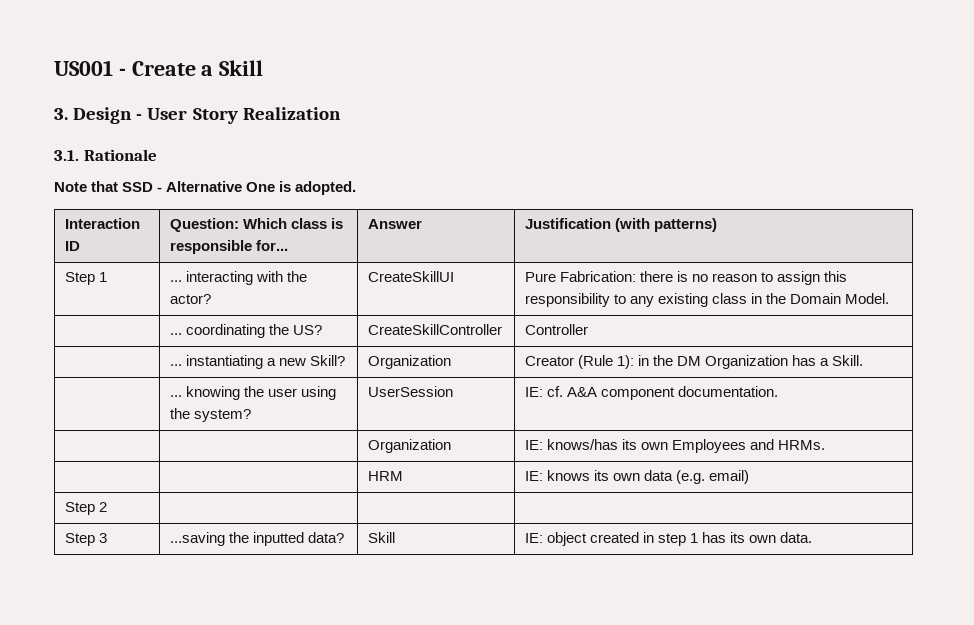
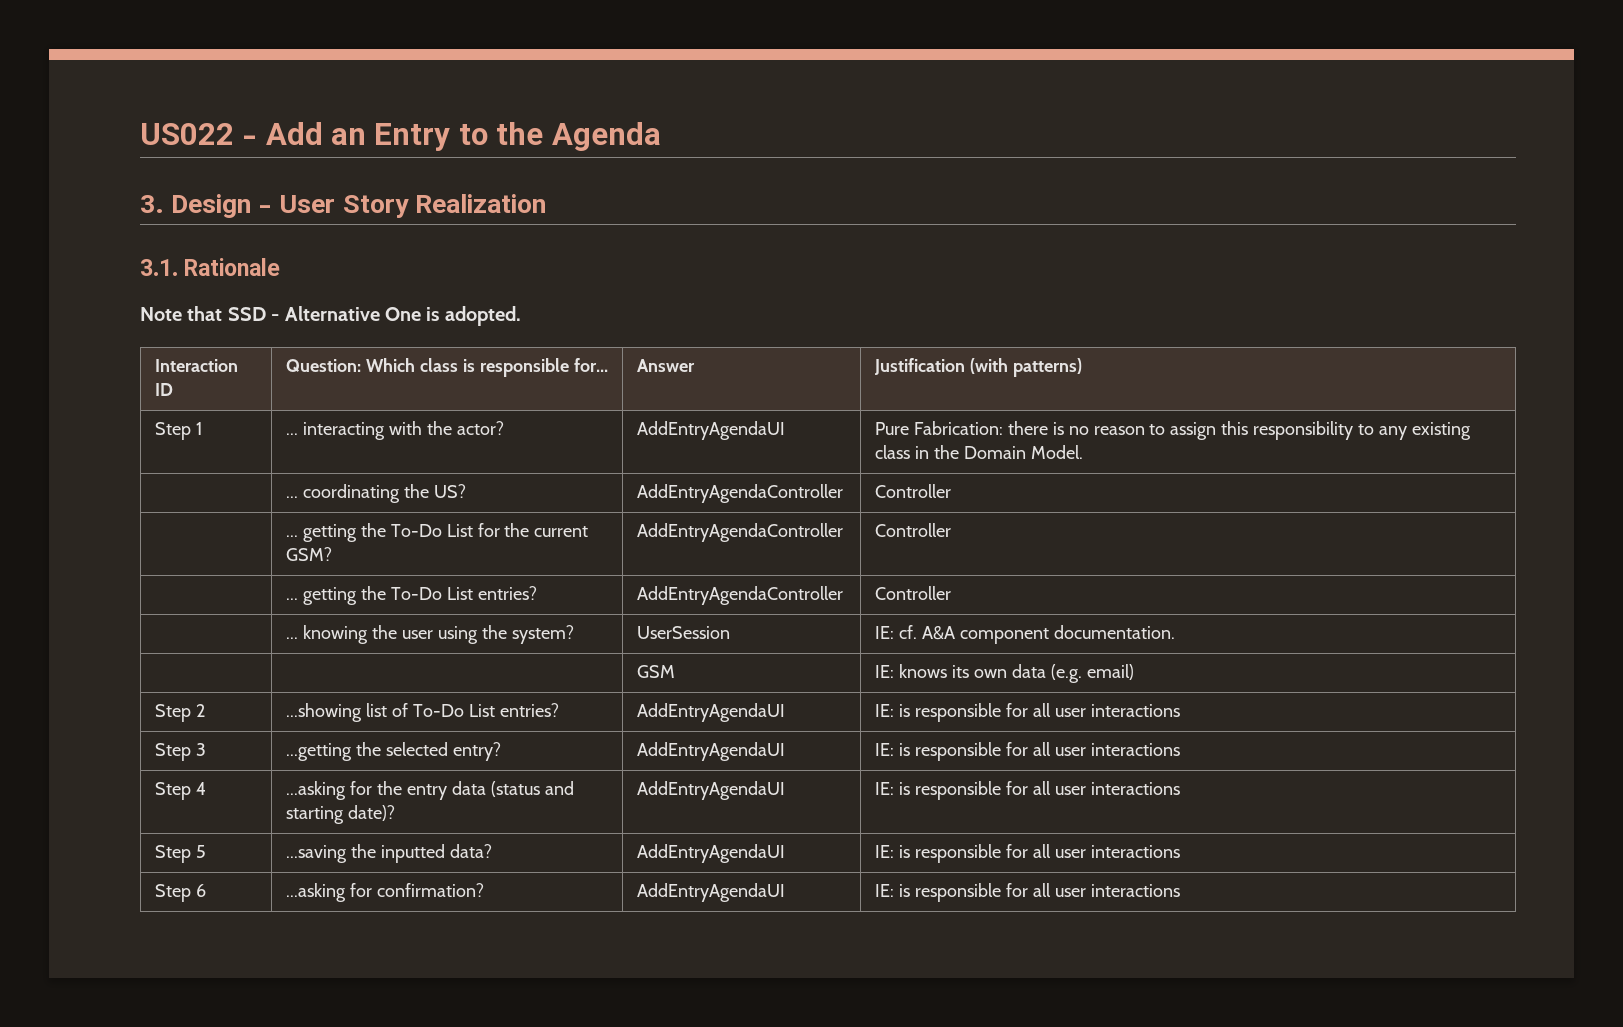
[54,60,264,76] US001 - Create a Skill -> [140,122,661,151] US022 - Add an Entry to the Agenda
[367,271,454,282] CreateSkillUI -> [637,421,786,440] AddEntryAgendaUI
[367,324,502,335] [524,324,588,335] [169,355,345,369] [367,355,451,369] [524,355,864,369] CreateSkillController | Controller // | ... instantiating a new Skill? | Organization | Creator (Rule 1): in the DM Organization has a Skill. -> [637,484,844,503] [875,484,952,498] [286,523,589,542] [286,547,333,561] [637,523,844,542] [875,523,952,537] [286,586,537,605] [637,586,844,605] [875,586,952,600] AddEntryAgendaController | Controller // | ... getting the To-Do List for the current GSM? | AddEntryAgendaController | Controller // | ... getting the To-Do List entries? | AddEntryAgendaController | Controller
[367,439,451,453] [524,439,825,453] [367,471,403,481] Organization | IE: knows/has its own Employees and HRMs. // | | HRM -> [637,665,676,678] GSM
[64,533,107,546] | | // Step 3 -> [286,703,559,722] [637,703,786,722] [875,703,1180,722] [155,743,207,761] [286,742,501,761] [637,742,786,761] [875,742,1180,761] [155,782,207,800] [286,781,574,800] [286,805,396,824] [637,781,786,800] [875,781,1180,800] [155,845,207,863] ...showing list of To-Do List entries? | AddEntryAgendaUI | IE: is responsible for all user interactions // Step 3 | ...getting the selected entry? | AddEntryAgendaUI | IE: is responsible for all user interactions // Step 4 | ...asking for the entry data (status and starting date)? | AddEntryAgendaUI | IE: is responsible for all user interactions // Step 5
[367,532,395,543] [524,532,813,546] Skill | IE: object created in step 1 has its own data. -> [637,844,786,863] [875,844,1180,863] [155,884,207,902] [286,883,485,902] [637,883,786,902] [875,883,1180,902] AddEntryAgendaUI | IE: is responsible for all user interactions // Step 6 | ...asking for confirmation? | AddEntryAgendaUI | IE: is responsible for all user interactions

